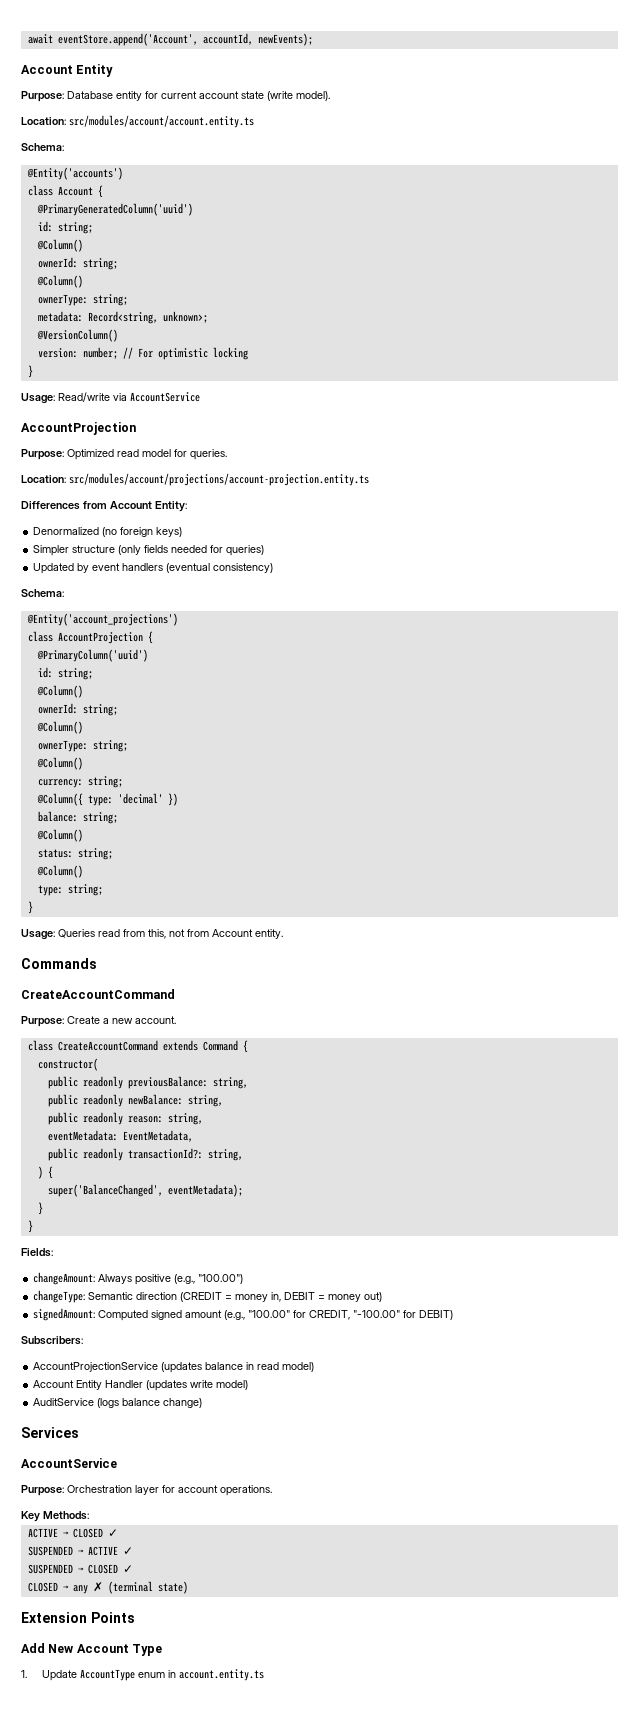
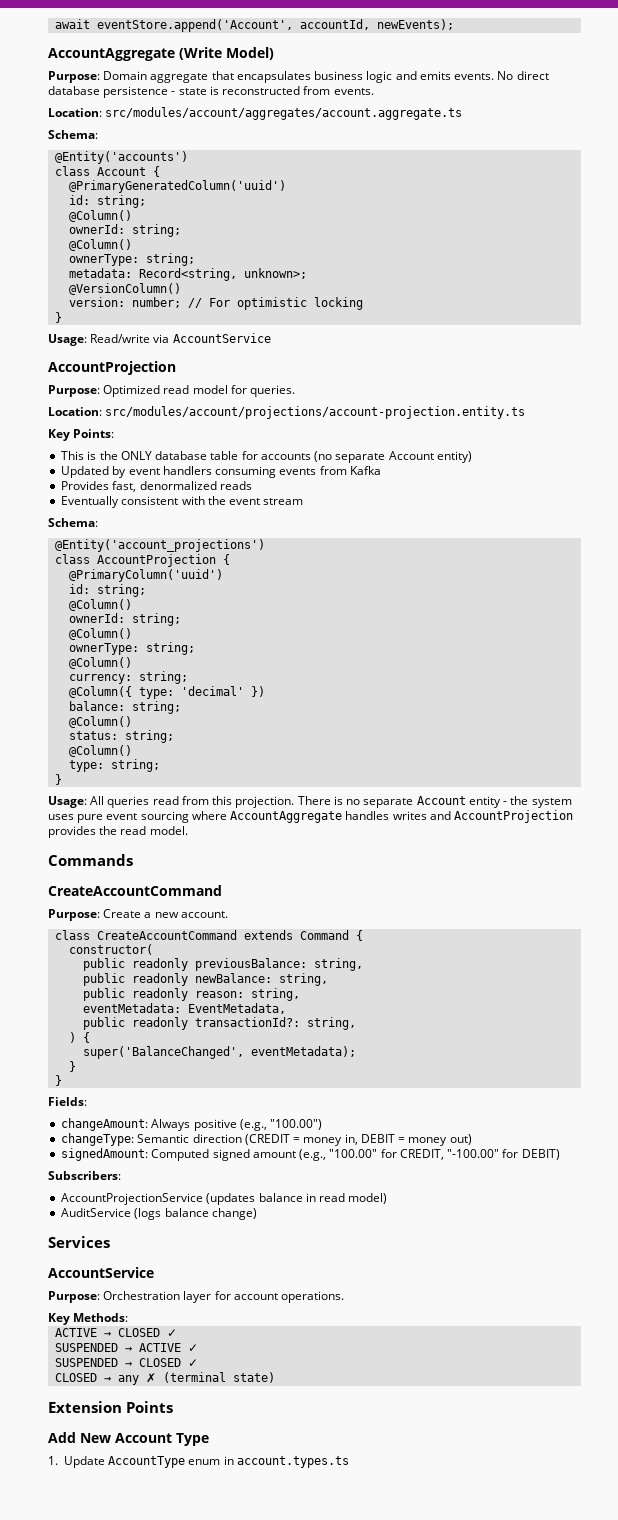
[21,64,114,77] [21,91,330,102] [21,115,254,128] Account Entity // Purpose: Database entity for current account state (write model). // Location: src/modules/account/account.entity.ts -> [48,47,274,61] [48,71,549,83] [48,86,374,98] [48,107,463,120] AccountAggregate (Write Model) // Purpose: Domain aggregate that encapsulates business logic and emits events. No direct database persistence - state is reconstructed from events. // Location: src/modules/account/aggregates/account.aggregate.ts
[21,501,187,512] [33,527,183,537] [33,545,265,556] [33,563,274,574] Differences from Account Entity: // Denormalized (no foreign keys) // Simpler structure (only fields needed for queries) // Updated by event handlers (eventual consistency) -> [48,429,115,441] [61,451,472,463] [61,466,381,478] [61,481,252,492] [61,496,304,508] Key Points: // This is the ONLY database table for accounts (no separate Account entity) // Updated by event handlers consuming events from Kafka // Provides fast, denormalized reads // Eventually consistent with the event stream
[58,929,283,939] Queries read from this, not from Account entity. -> [90,796,572,808] [48,810,574,823] [48,826,188,838] All queries read from this projection. There is no separate Account entity - the system uses pure event sourcing where AccountAggregate handles writes and AccountProjection provides the read model.
[33,1380,249,1391] // Account Entity Handler (updates write model) -> (388, 1198) none
[179,1669,265,1681] account.entity.ts -> [236,1456,349,1468] account.types.ts

